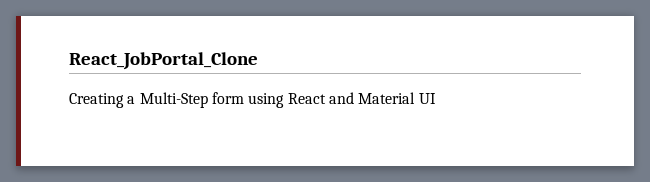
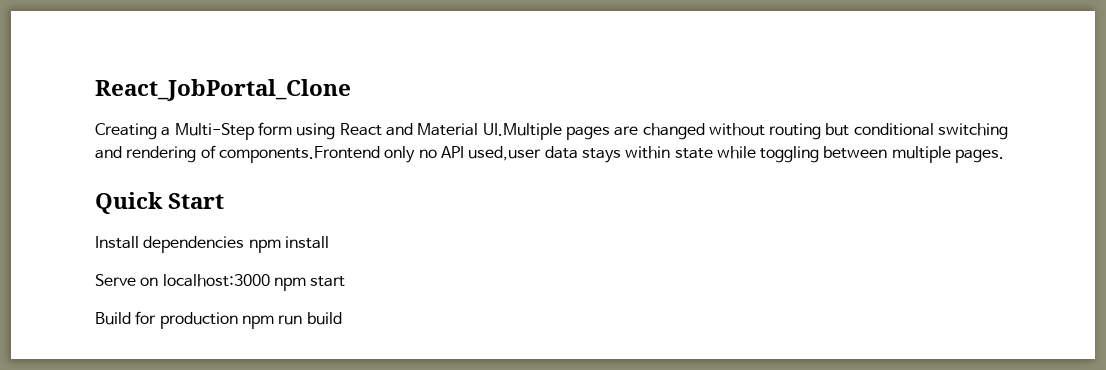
[418,93,436,104] UI -> [482,123,1009,140] [95,145,1005,163] [95,192,225,214] [95,236,329,253] [95,274,346,291] [95,311,342,329] UI.Multiple pages are changed without routing but conditional switching and rendering of components.Frontend only no API used,user data stays within state while toggling between multiple pages. // Quick Start // Install dependencies npm install // Serve on localhost:3000 npm start // Build for production npm run build

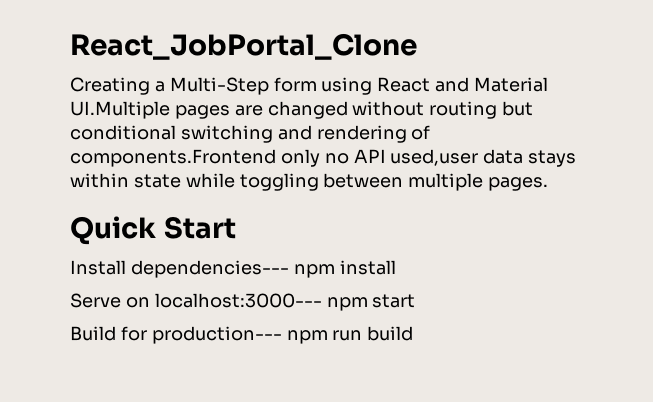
[143,236,245,253] dependencies -> [130,260,289,278] dependencies---
[162,274,270,287] localhost:3000 -> [154,293,322,308] localhost:3000---
[159,312,238,329] production -> [151,326,282,344] production---

